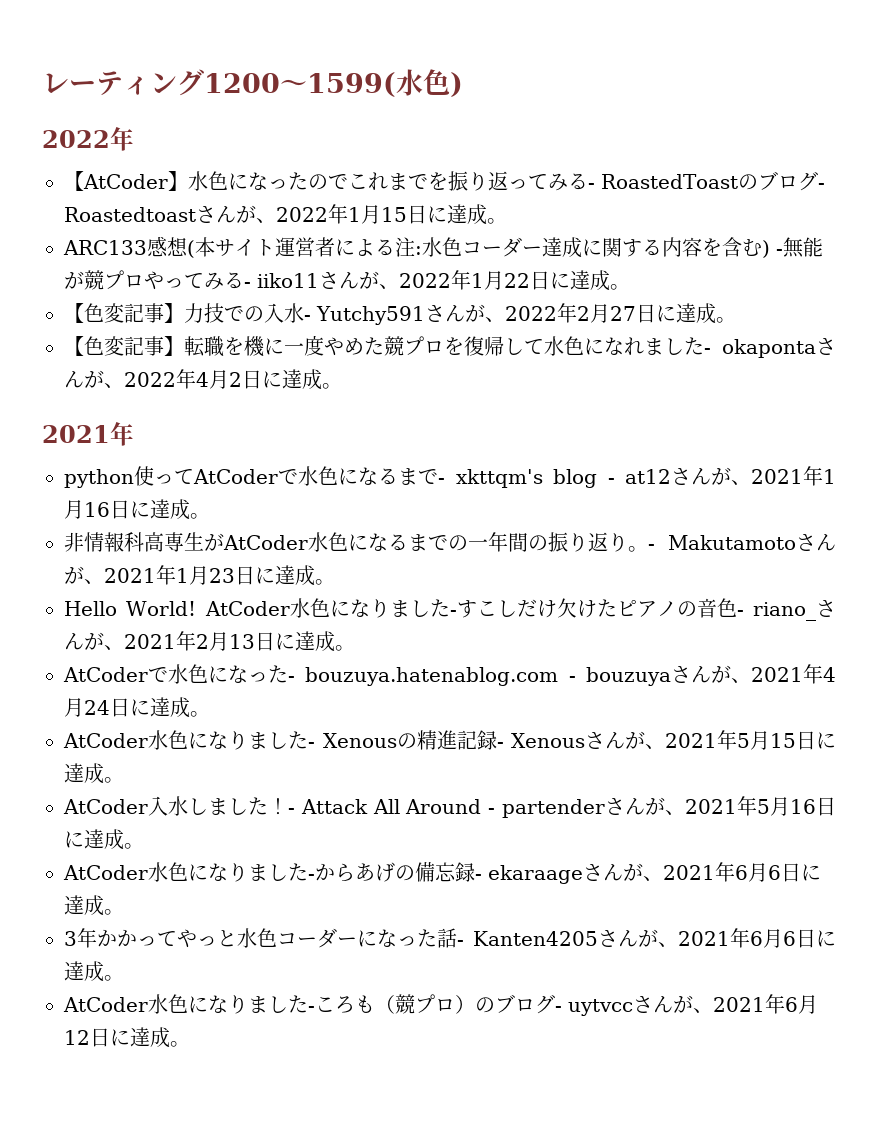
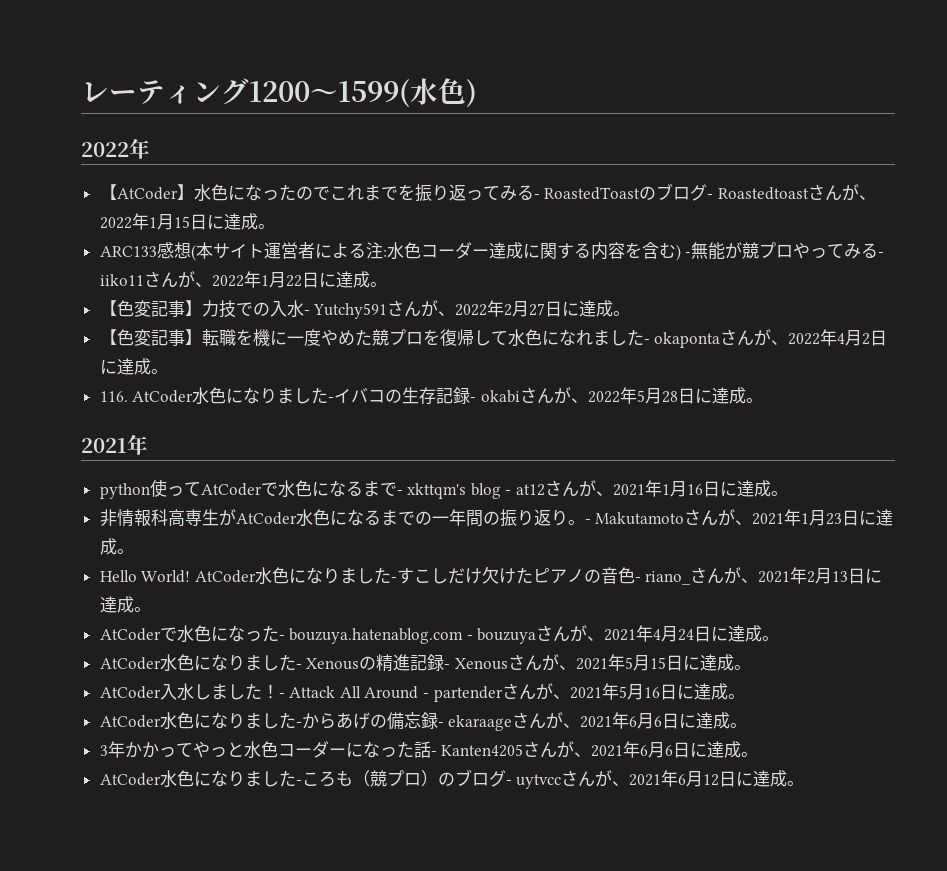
(342, 386) none -> [99,387,763,404] // 116. AtCoder水色になりました-イバコの生存記録- okabiさんが、2022年5月28日に達成。

